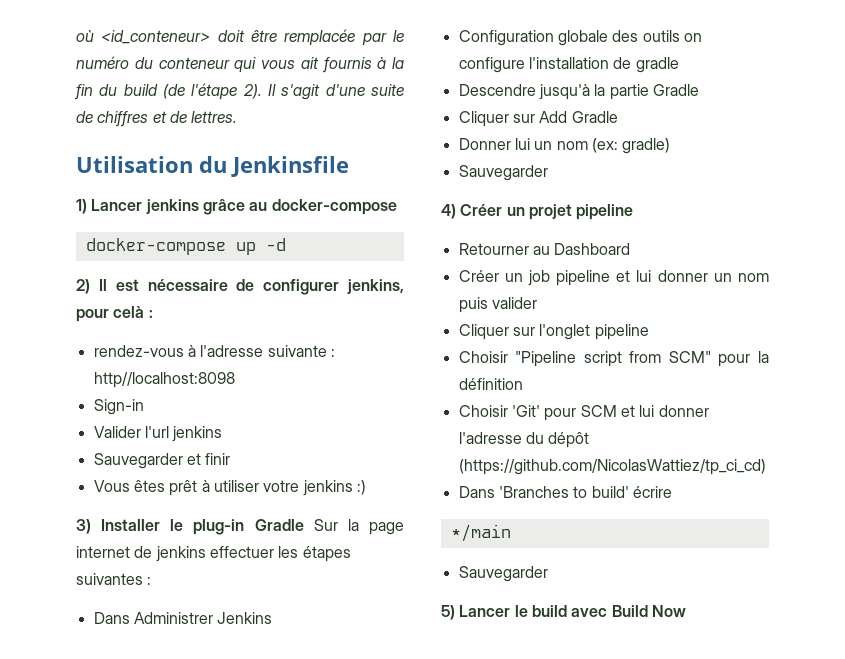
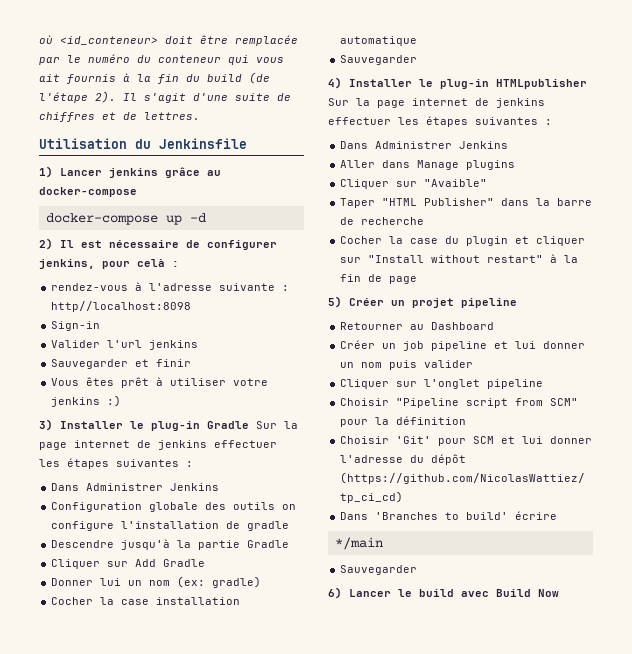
[458,165,548,181] [441,204,456,219] Sauvegarder // 4) -> [51,597,241,605] [340,36,418,46] [340,55,418,65] [328,77,587,89] [328,98,545,108] [328,116,552,127] [340,141,509,149] [340,160,516,170] [340,179,488,189] [340,198,593,208] [340,217,425,225] [340,236,586,246] [340,254,579,263] [340,274,418,284] [328,296,342,308] Cocher la case installation automatique // Sauvegarder // 4) Installer le plug-in HTMLpublisher Sur la page internet de jenkins effectuer les étapes suivantes : // Dans Administrer Jenkins // Aller dans Manage plugins // Cliquer sur "Avaible" // Taper "HTML Publisher" dans la barre de recherche // Cocher la case du plugin et cliquer sur "Install without restart" à la fin de page // 5)
[441,605,455,620] 5) -> [328,587,342,599] 6)

